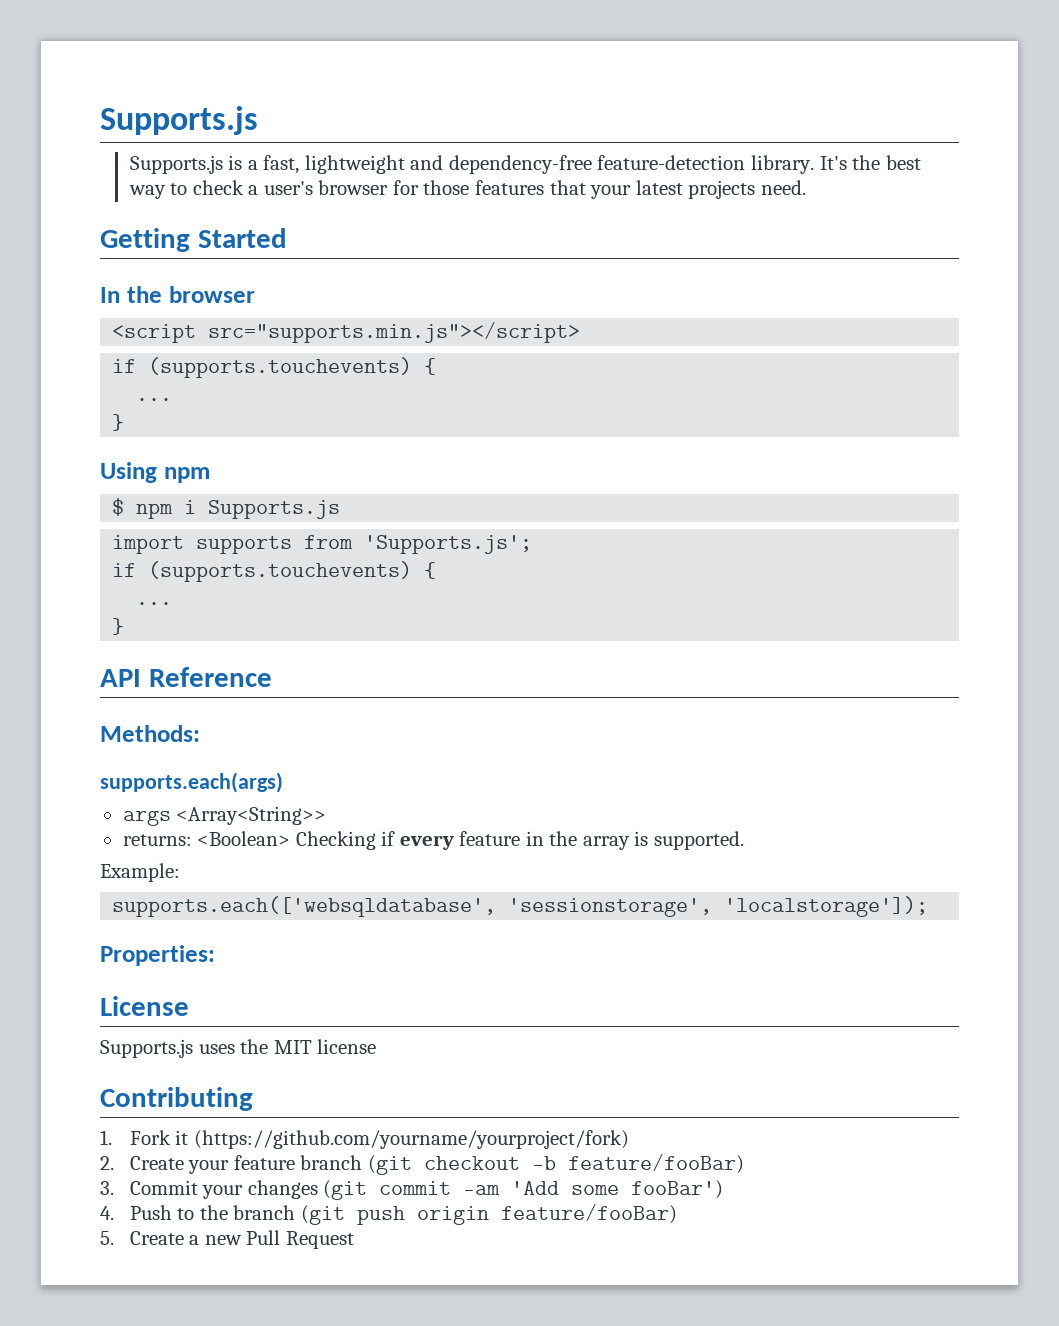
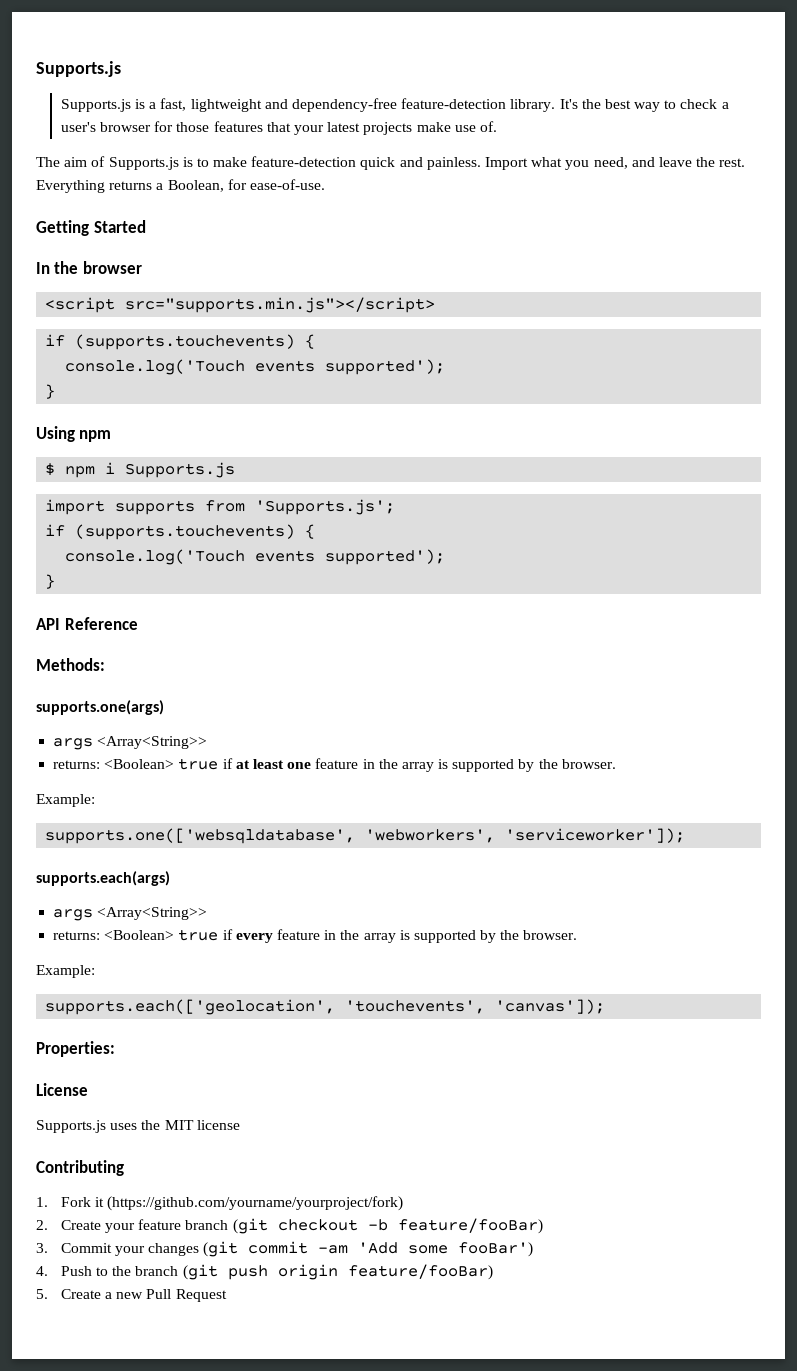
[760,180,806,195] need. -> [416,121,497,132] [36,156,746,170] [36,179,325,193] make use of. // The aim of Supports.js is to make feature-detection quick and painless. Import what you need, and leave the rest. Everything returns a Boolean, for ease-of-use.
[136,398,173,401] ... -> [65,359,446,375] console.log('Touch events supported');
[136,602,173,605] ... -> [65,549,446,565] console.log('Touch events supported');
(200, 733) none -> [36,700,164,715] [53,736,208,750] [53,758,616,772] [36,794,95,807] [45,828,686,844] // supports.one(args) // args <Array<String>> // returns: <Boolean> true if at least one feature in the array is supported by the browser. // Example: // supports.one(['websqldatabase', 'webworkers', 'serviceworker']);
[295,831,376,850] Checking -> [178,929,219,941] true
[653,831,744,850] [100,863,180,882] [112,896,929,917] supported. // Example: // supports.each(['websqldatabase', 'sessionstorage', 'localstorage']); -> [413,930,578,943] [36,965,95,978] [45,999,606,1015] supported by the browser. // Example: // supports.each(['geolocation', 'touchevents', 'canvas']);

